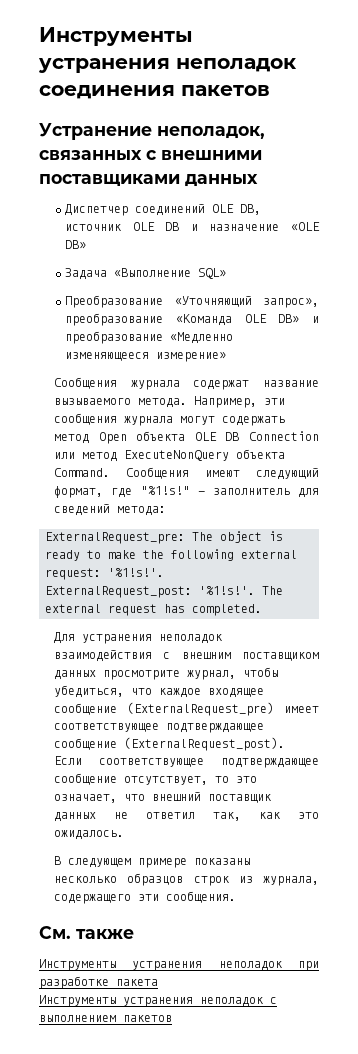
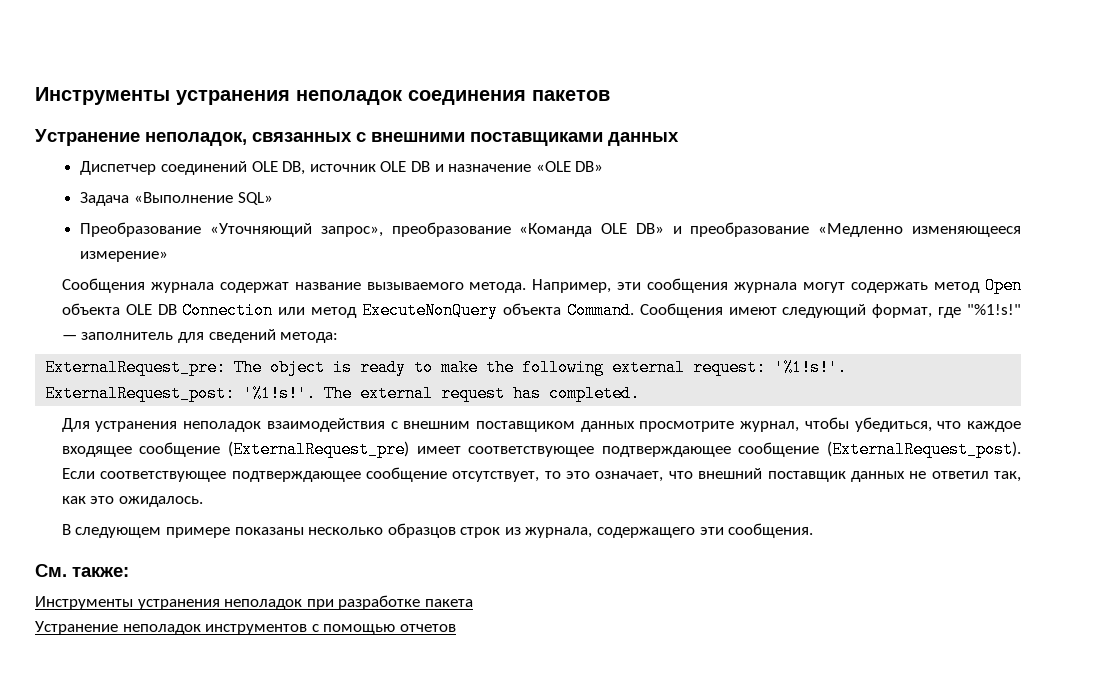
[76,929,134,939] также -> [72,567,129,577] также:
[39,995,277,1007] [39,1015,172,1022] Инструменты устранения неполадок с выполнением пакетов -> [35,621,456,635] Устранение неполадок инструментов с помощью отчетов

